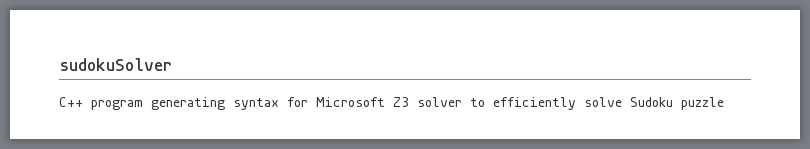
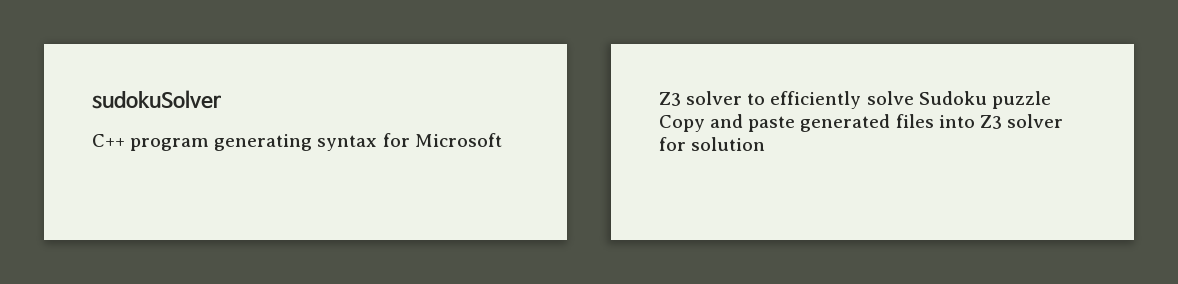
(724, 103) none -> [659,114,1063,132] [659,137,766,151] Copy and paste generated files into Z3 solver for solution

